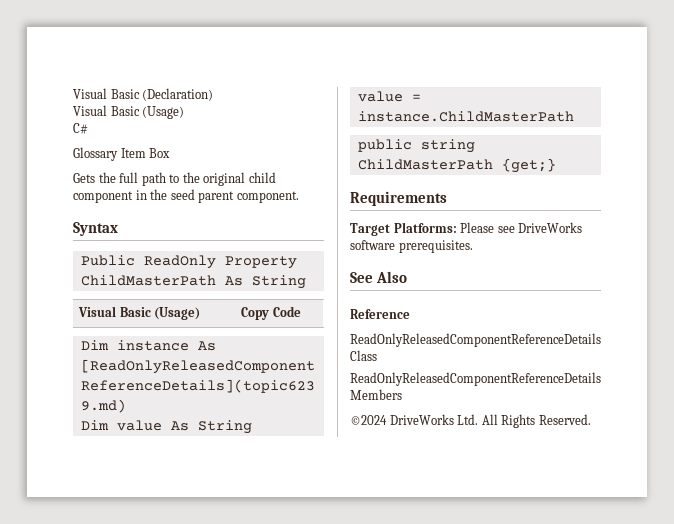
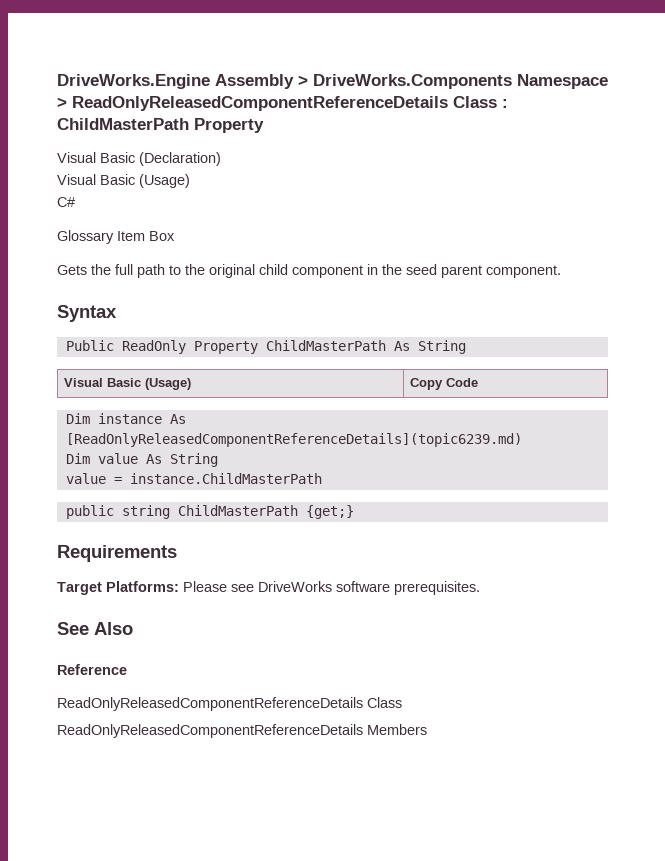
(73, 93) none -> [57,74,608,89] [57,96,508,111] [57,118,264,133] DriveWorks.Engine Assembly > DriveWorks.Components Namespace > ReadOnlyReleasedComponentReferenceDetails Class : ChildMasterPath Property //
[350,414,591,428] // ©2024 DriveWorks Ltd. All Rights Reserved. -> (427, 729) none

